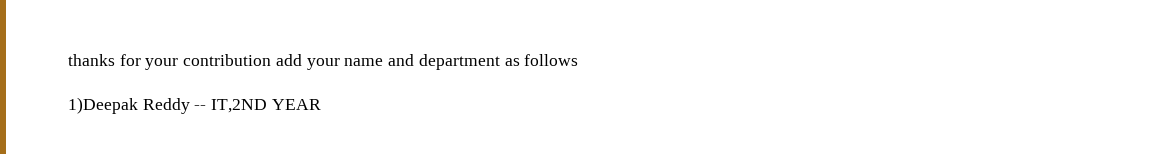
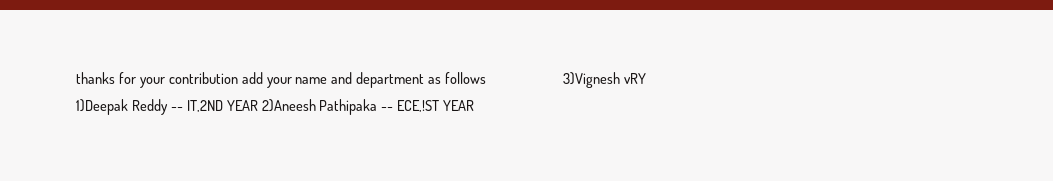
(321, 104) none -> [261,99,475,115] [563,72,646,88] 2)Aneesh Pathipaka -- ECE,!ST YEAR 3)Vignesh vRY

